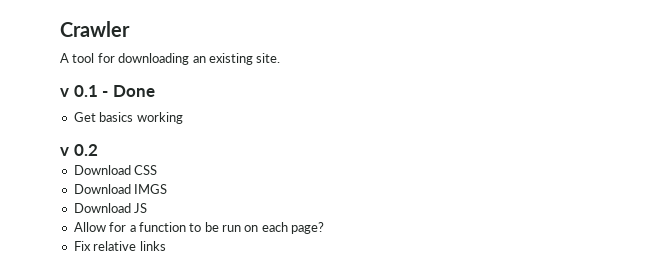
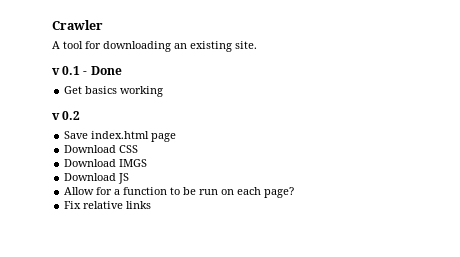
(98, 150) none -> [64,131,177,142] // Save index.html page

